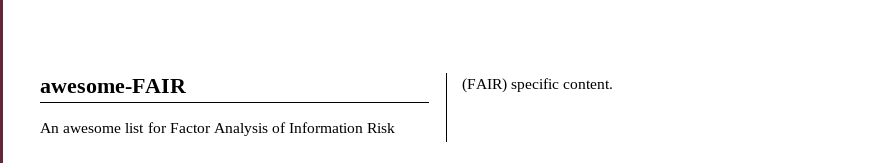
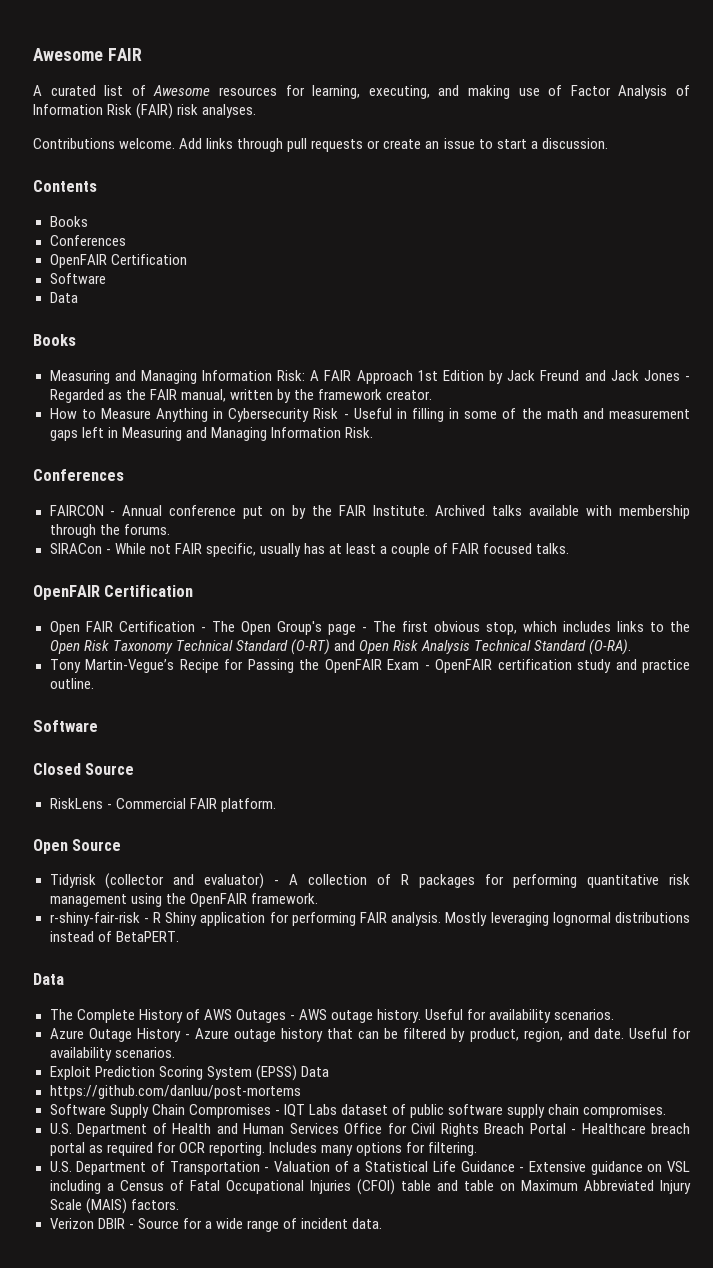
[40,79,187,93] [40,122,167,133] awesome-FAIR // An awesome list for -> [33,48,142,61] [33,85,563,99] Awesome FAIR // A curated list of Awesome resources for learning, executing, and making use of
[511,78,614,92] specific content. -> [177,104,257,118] [33,138,608,152] [33,180,97,192] [49,216,88,227] [49,235,126,246] [49,254,187,268] [49,273,106,284] [49,292,78,303] [33,334,76,346] [49,370,690,384] [49,389,432,403] [49,408,690,422] [49,427,373,441] [33,469,124,481] [49,505,690,519] [49,524,170,538] [49,543,570,557] [33,585,194,600] [49,621,690,635] [49,639,632,655] [49,659,690,673] [49,678,94,689] [33,720,98,732] [33,763,135,775] [49,798,276,812] [33,839,122,854] [49,873,690,889] [49,893,318,907] [49,912,690,926] [49,931,179,942] [33,973,64,985] [49,1009,615,1023] [49,1028,691,1042] [49,1047,175,1061] [49,1065,329,1081] [49,1085,301,1099] [49,1104,667,1118] [49,1123,690,1137] [49,1142,478,1156] [49,1161,690,1175] [49,1179,691,1195] [49,1198,179,1214] [49,1218,383,1232] risk analyses. // Contributions welcome. Add links through pull requests or create an issue to start a discussion. // Contents // Books // Conferences // OpenFAIR Certification // Software // Data // Books // Measuring and Managing Information Risk: A FAIR Approach 1st Edition by Jack Freund and Jack Jones - Regarded as the FAIR manual, written by the framework creator. // How to Measure Anything in Cybersecurity Risk - Useful in filling in some of the math and measurement gaps left in Measuring and Managing Information Risk. // Conferences // FAIRCON - Annual conference put on by the FAIR Institute. Archived talks available with membership through the forums. // SIRACon - While not FAIR specific, usually has at least a couple of FAIR focused talks. // OpenFAIR Certification // Open FAIR Certification - The Open Group's page - The first obvious stop, which includes links to the Open Risk Taxonomy Technical Standard (O-RT) and Open Risk Analysis Technical Standard (O-RA). // Tony Martin-Vegue’s Recipe for Passing the OpenFAIR Exam - OpenFAIR certification study and practice outline. // Software // Closed Source // RiskLens - Commercial FAIR platform. // Open Source // Tidyrisk (collector and evaluator) - A collection of R packages for performing quantitative risk management using the OpenFAIR framework. // r-shiny-fair-risk - R Shiny application for performing FAIR analysis. Mostly leveraging lognormal distributions instead of BetaPERT. // Data // The Complete History of AWS Outages - AWS outage history. Useful for availability scenarios. // Azure Outage History - Azure outage history that can be filtered by product, region, and date. Useful for availability scenarios. // Exploit Prediction Scoring System (EPSS) Data // https://github.com/danluu/post-mortems // Software Supply Chain Compromises - IQT Labs dataset of public software supply chain compromises. // U.S. Department of Health and Human Services Office for Civil Rights Breach Portal - Healthcare breach portal as required for OCR reporting. Includes many options for filtering. // U.S. Department of Transportation - Valuation of a Statistical Life Guidance - Extensive guidance on VSL including a Census of Fatal Occupational Injuries (CFOI) table and table on Maximum Abbreviated Injury Scale (MAIS) factors. // Verizon DBIR - Source for a wide range of incident data.

